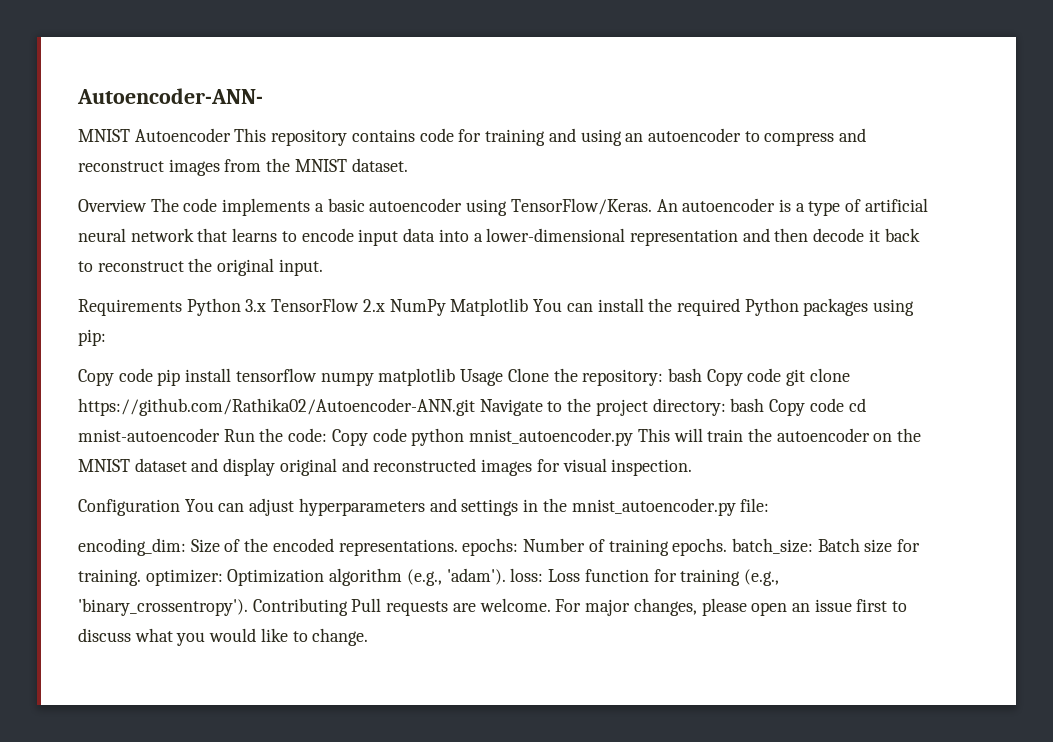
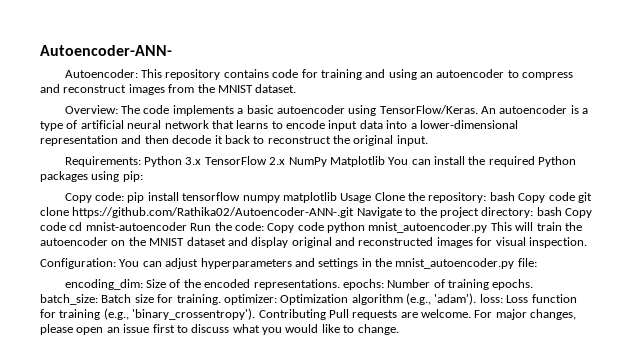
[78,128,231,142] MNIST Autoencoder -> [64,69,138,78] Autoencoder:
[78,199,147,212] Overview -> [64,105,118,114] Overview:
[78,299,182,316] Requirements -> [64,156,141,167] Requirements:
[118,368,153,382] code -> [95,192,125,201] code:
[78,398,475,416] https://github.com/Rathika02/Autoencoder-ANN.git -> [72,207,355,218] https://github.com/Rathika02/Autoencoder-ANN-.git
[78,499,180,516] Configuration -> [40,258,116,269] Configuration:

